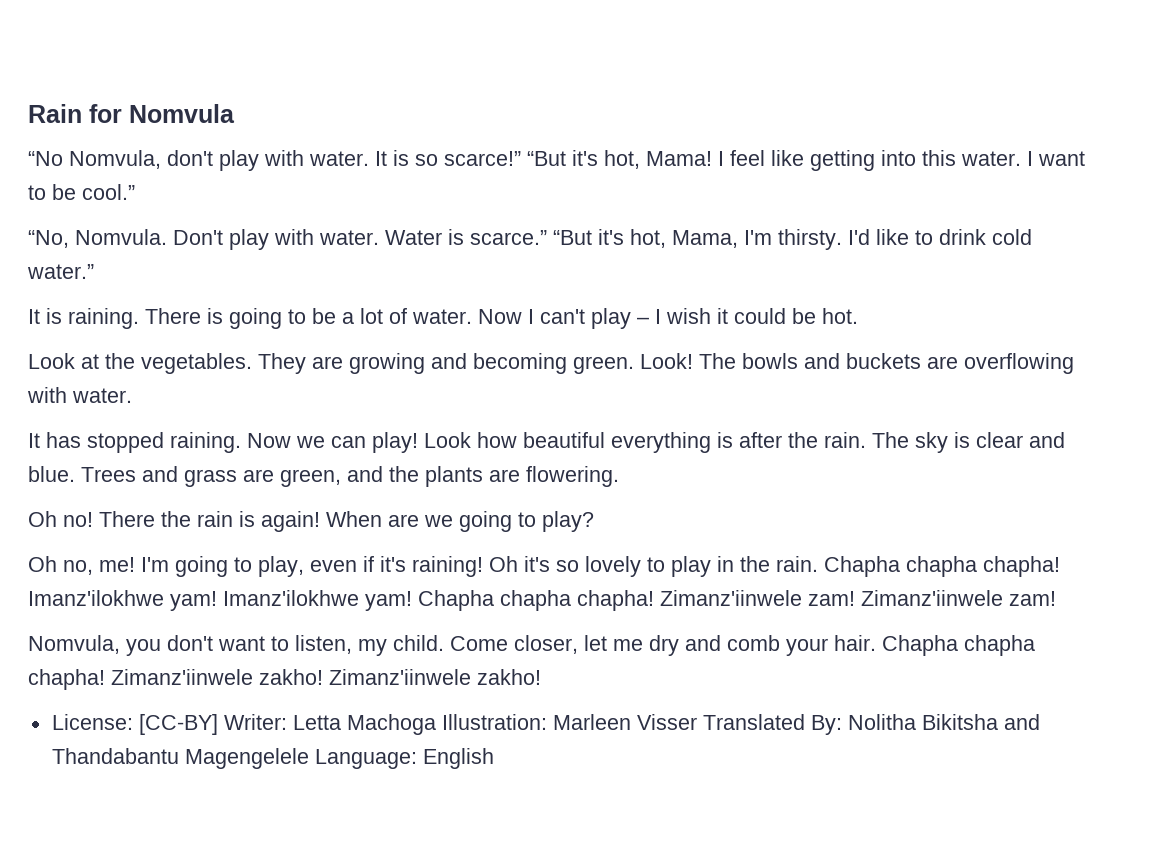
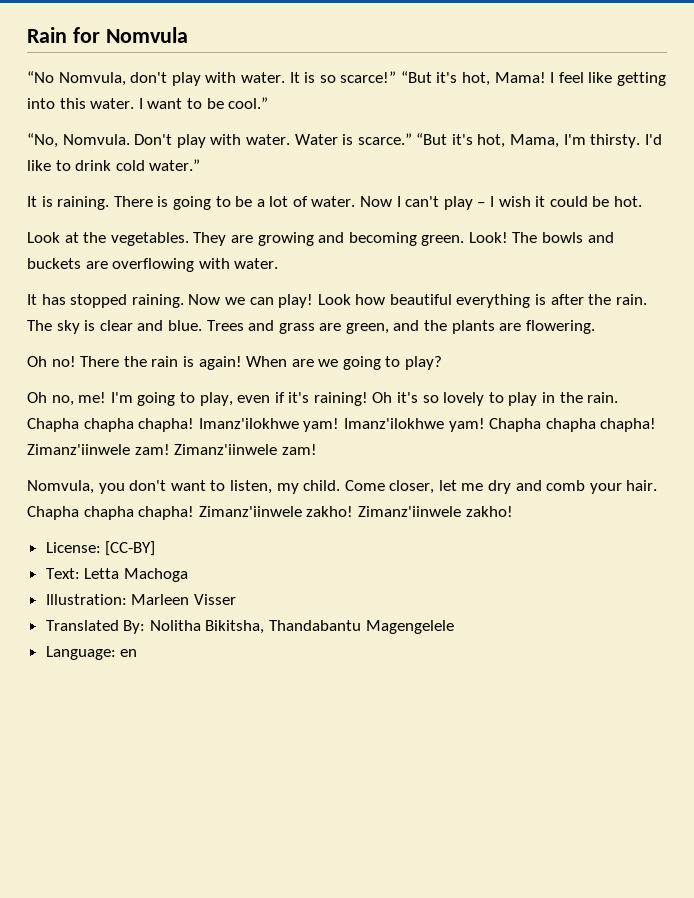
[223,714,287,730] Writer: -> [45,568,80,579] // Text:
(436, 724) none -> (188, 575) //
(697, 722) none -> (236, 599) //
[921,714,1040,730] Bikitsha and -> [205,620,265,634] Bikitsha,
[314,748,494,769] Language: English -> [45,646,138,660] // Language: en

